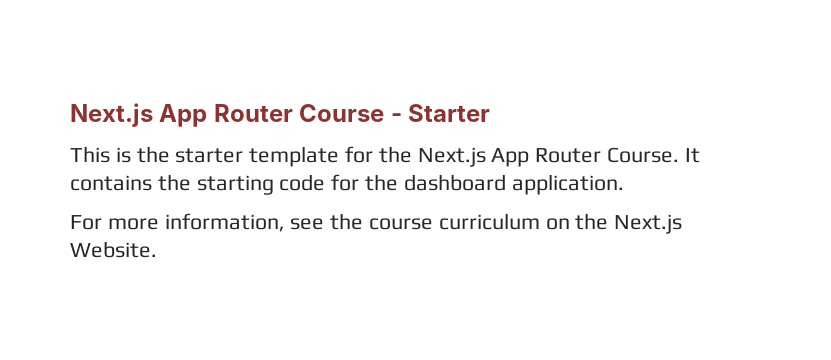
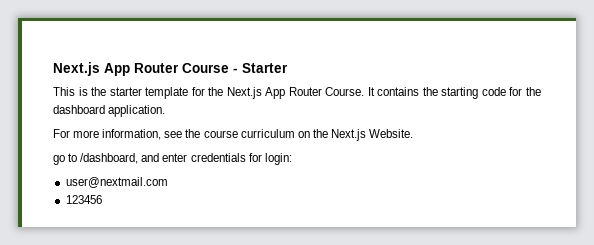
(157, 249) none -> [53,153,292,165] [65,177,168,188] [65,195,102,204] // go to /dashboard, and enter credentials for login: // user@nextmail.com // 123456

